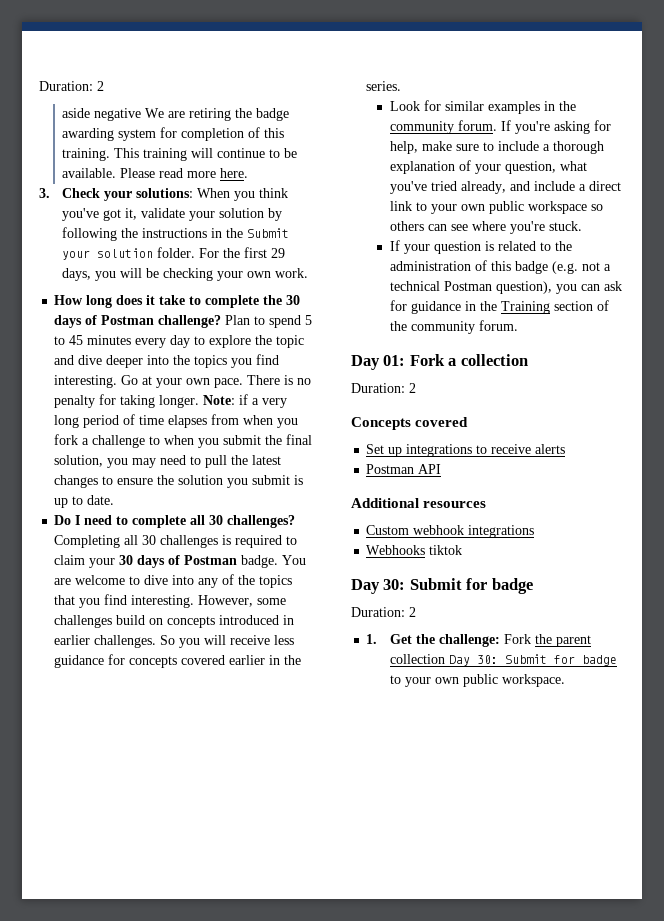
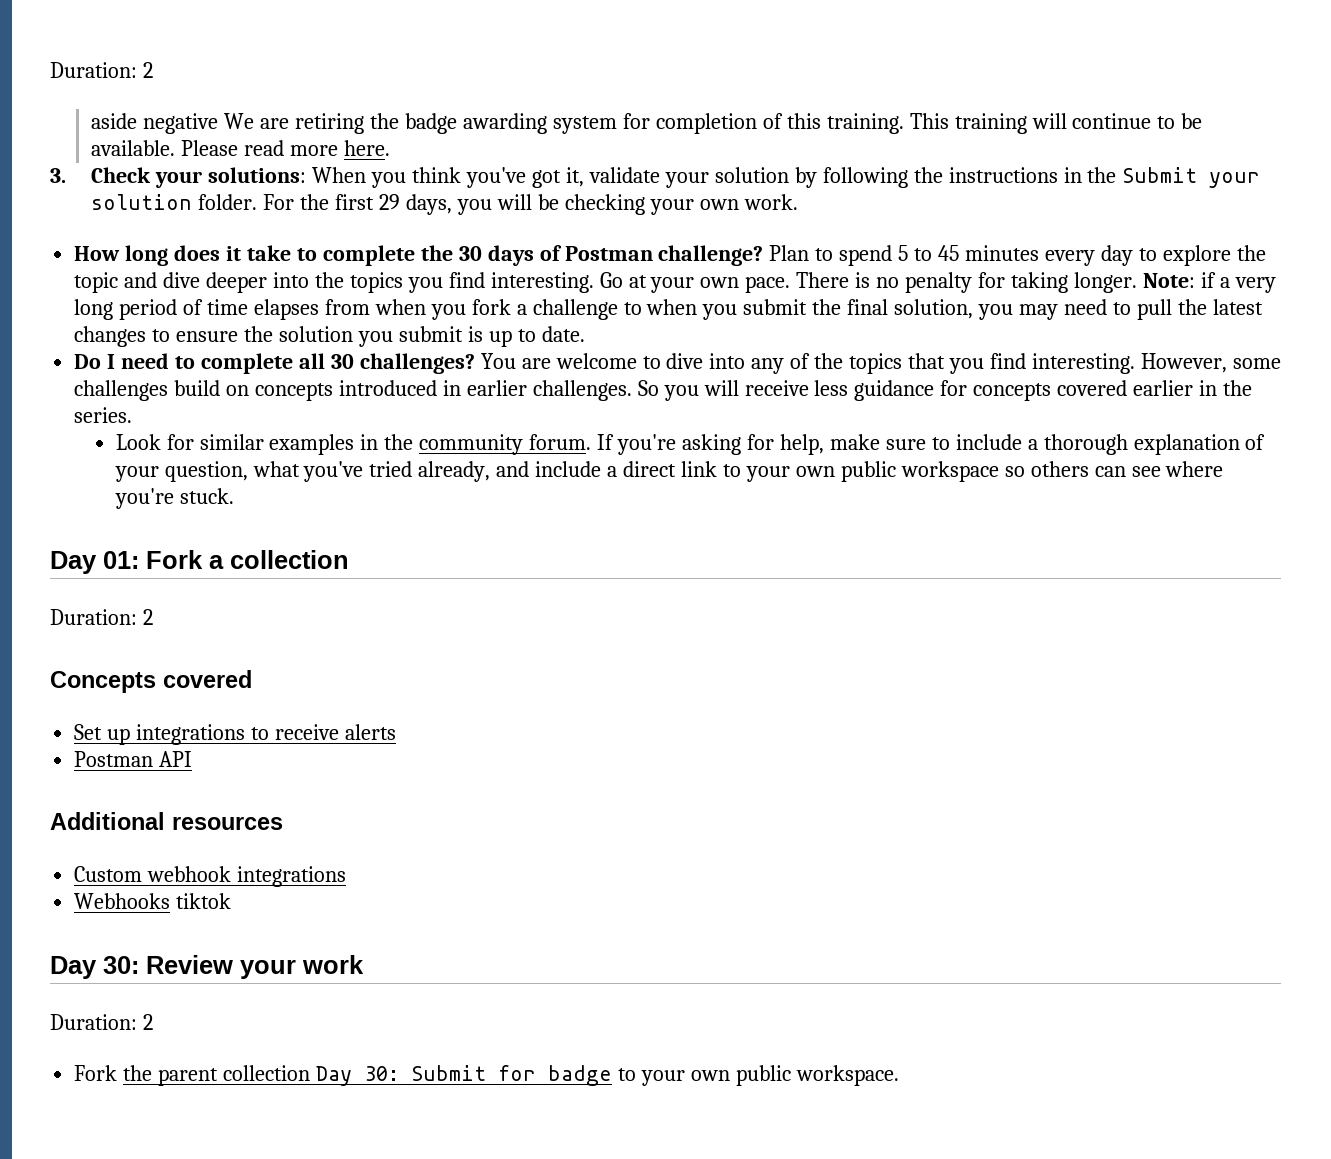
[54,535,298,548] [54,555,279,568] Completing all 30 challenges is required to claim your 30 days of Postman badge. -> (475, 363) none
[389,240,572,254] [389,260,611,274] [389,281,622,294] [389,300,609,314] [389,320,518,334] // If your question is related to the administration of this badge (e.g. not a technical Postman question), you can ask for guidance in the Training section of the community forum. -> (234, 496) none
[409,578,533,594] [351,607,416,617] [366,634,500,647] Submit for badge // Duration: 2 // 1. Get the challenge: -> [146,955,364,979] [50,1014,153,1030] Review your work // Duration: 2 //

